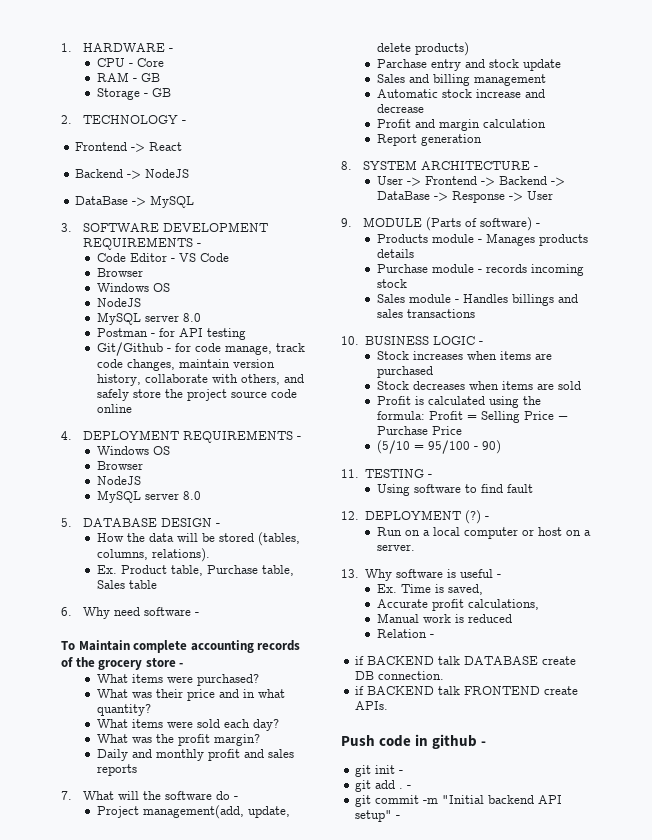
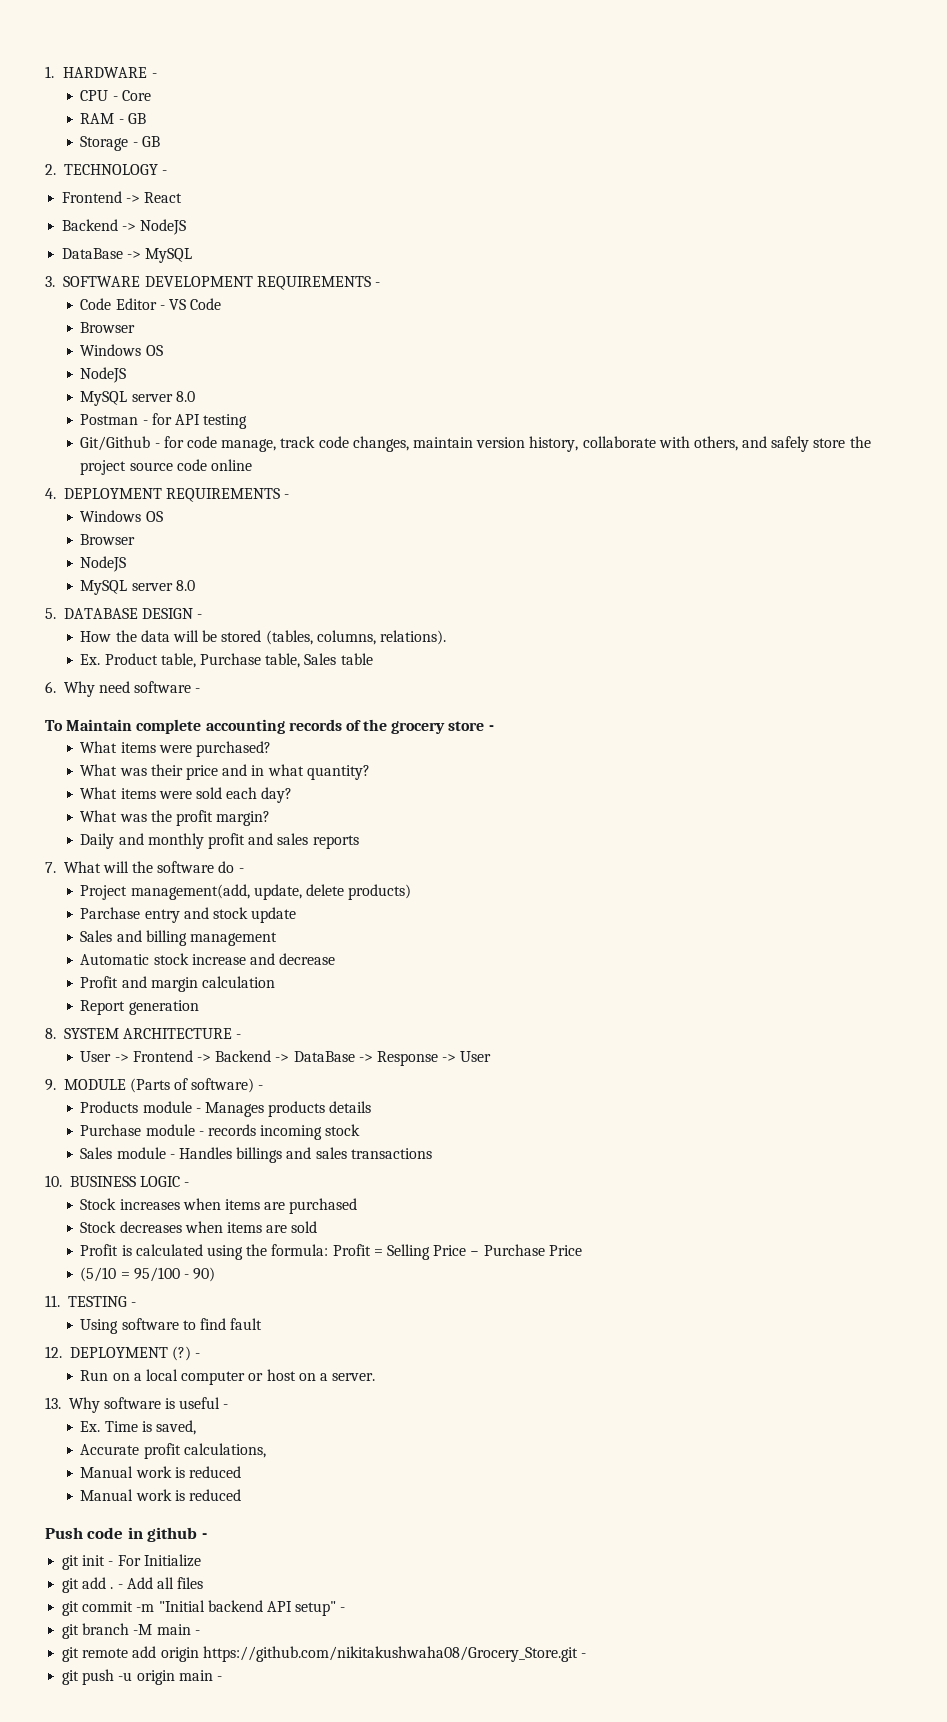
[376,629,434,638] [354,656,576,665] [354,671,444,680] [354,686,578,695] [354,701,388,710] Relation - // if BACKEND talk DATABASE create DB connection. // if BACKEND talk FRONTEND create APIs. -> [80,1489,242,1501] Manual work is reduced
(403, 772) none -> [117,1554,201,1567] For Initialize
(411, 787) none -> [126,1577,204,1589] Add all files
(400, 817) none -> [62,1623,200,1639] [62,1646,586,1662] [62,1669,222,1685] // git branch -M main - // git remote add origin https://github.com/nikitakushwaha08/Grocery_Store.git - // git push -u origin main -

